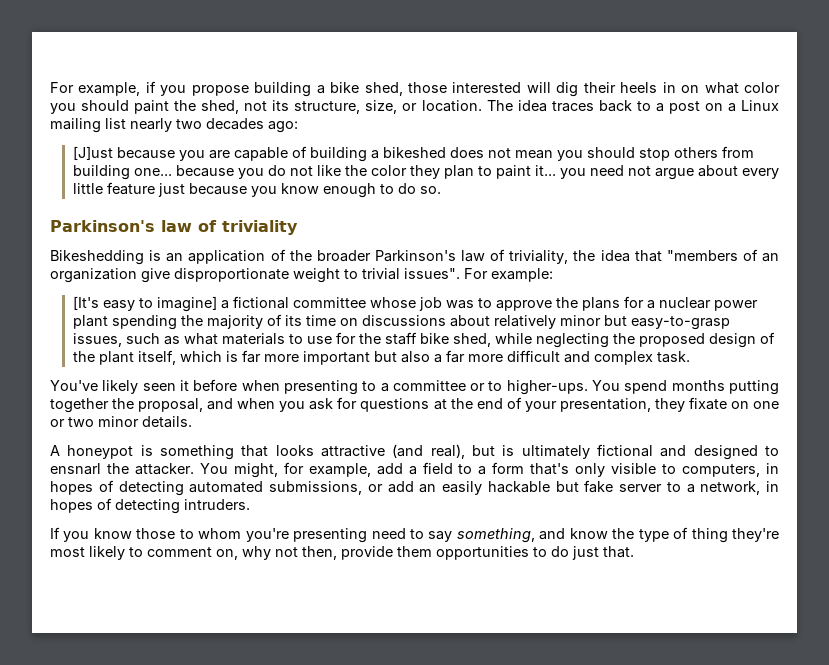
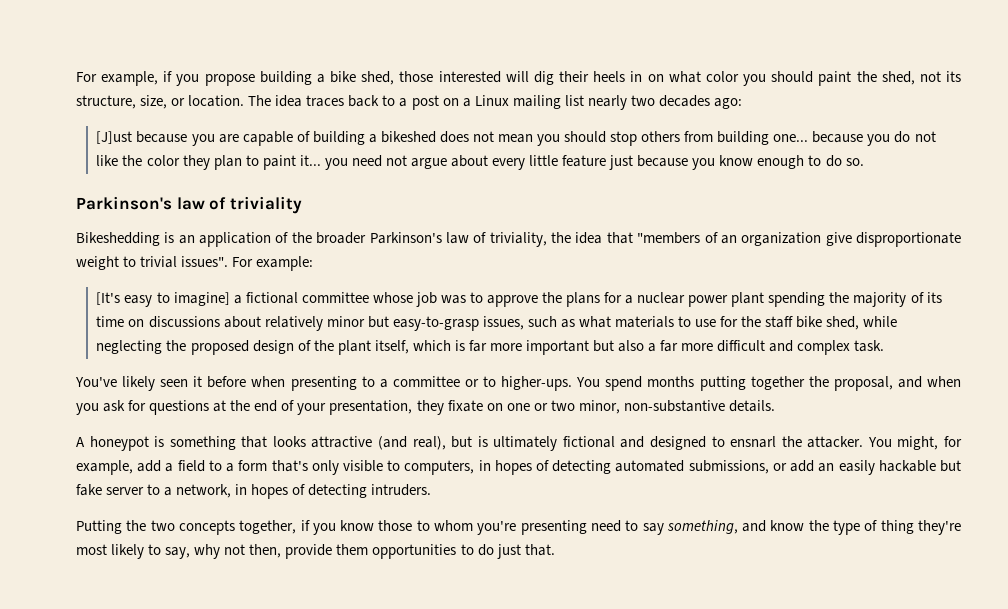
[98,416,139,427] minor -> [578,400,725,414] minor, non-substantive
[50,527,60,539] If -> [76,520,310,535] Putting the two concepts together, if
[147,547,238,560] comment on, -> [165,547,191,559] say,

